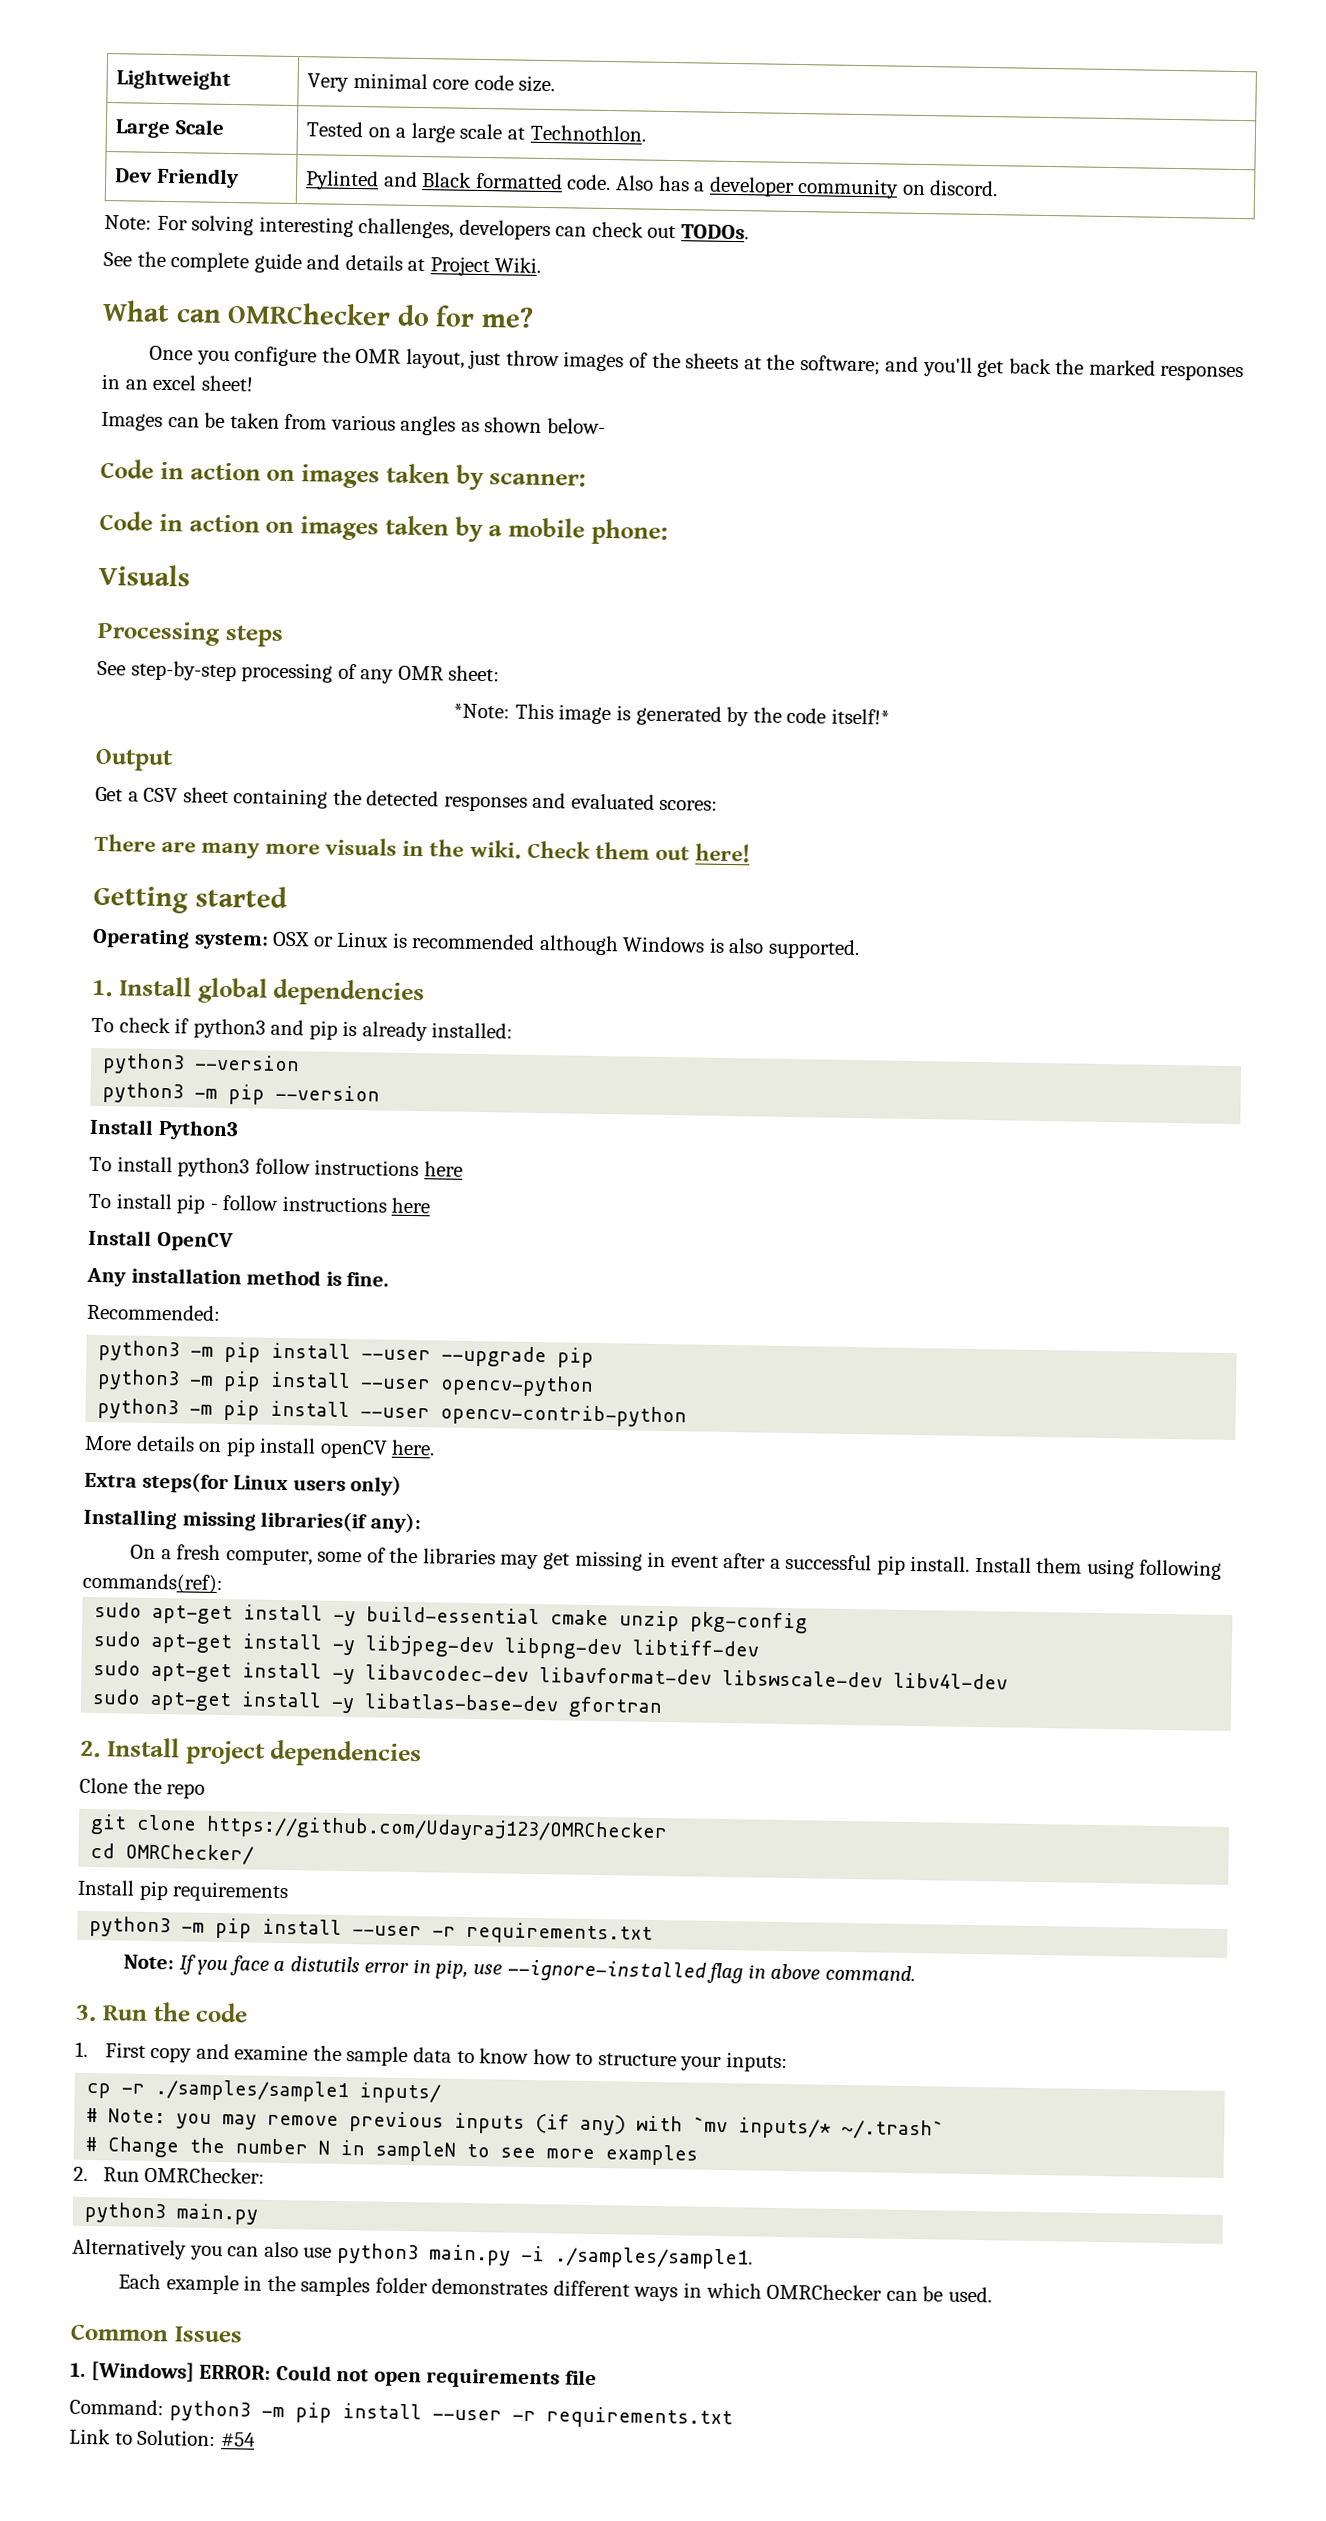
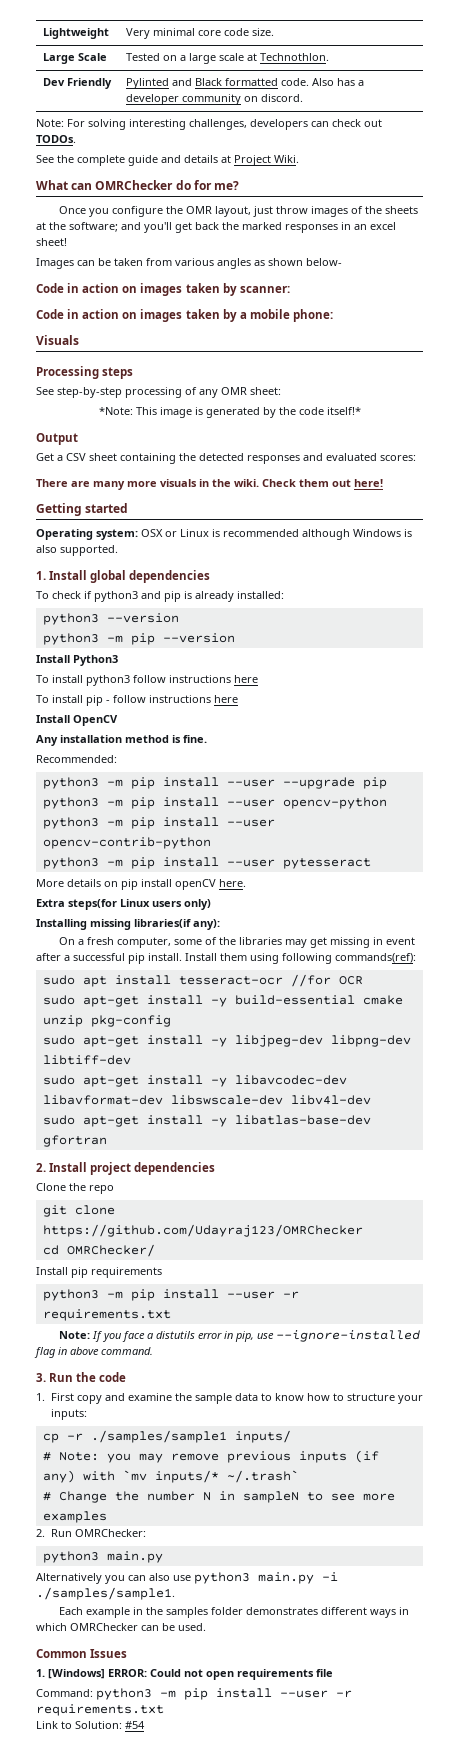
(688, 1415) none -> [42,857,371,869] // python3 -m pip install --user pytesseract
(223, 1583) none -> [42,974,363,987] // sudo apt install tesseract-ocr //for OCR

